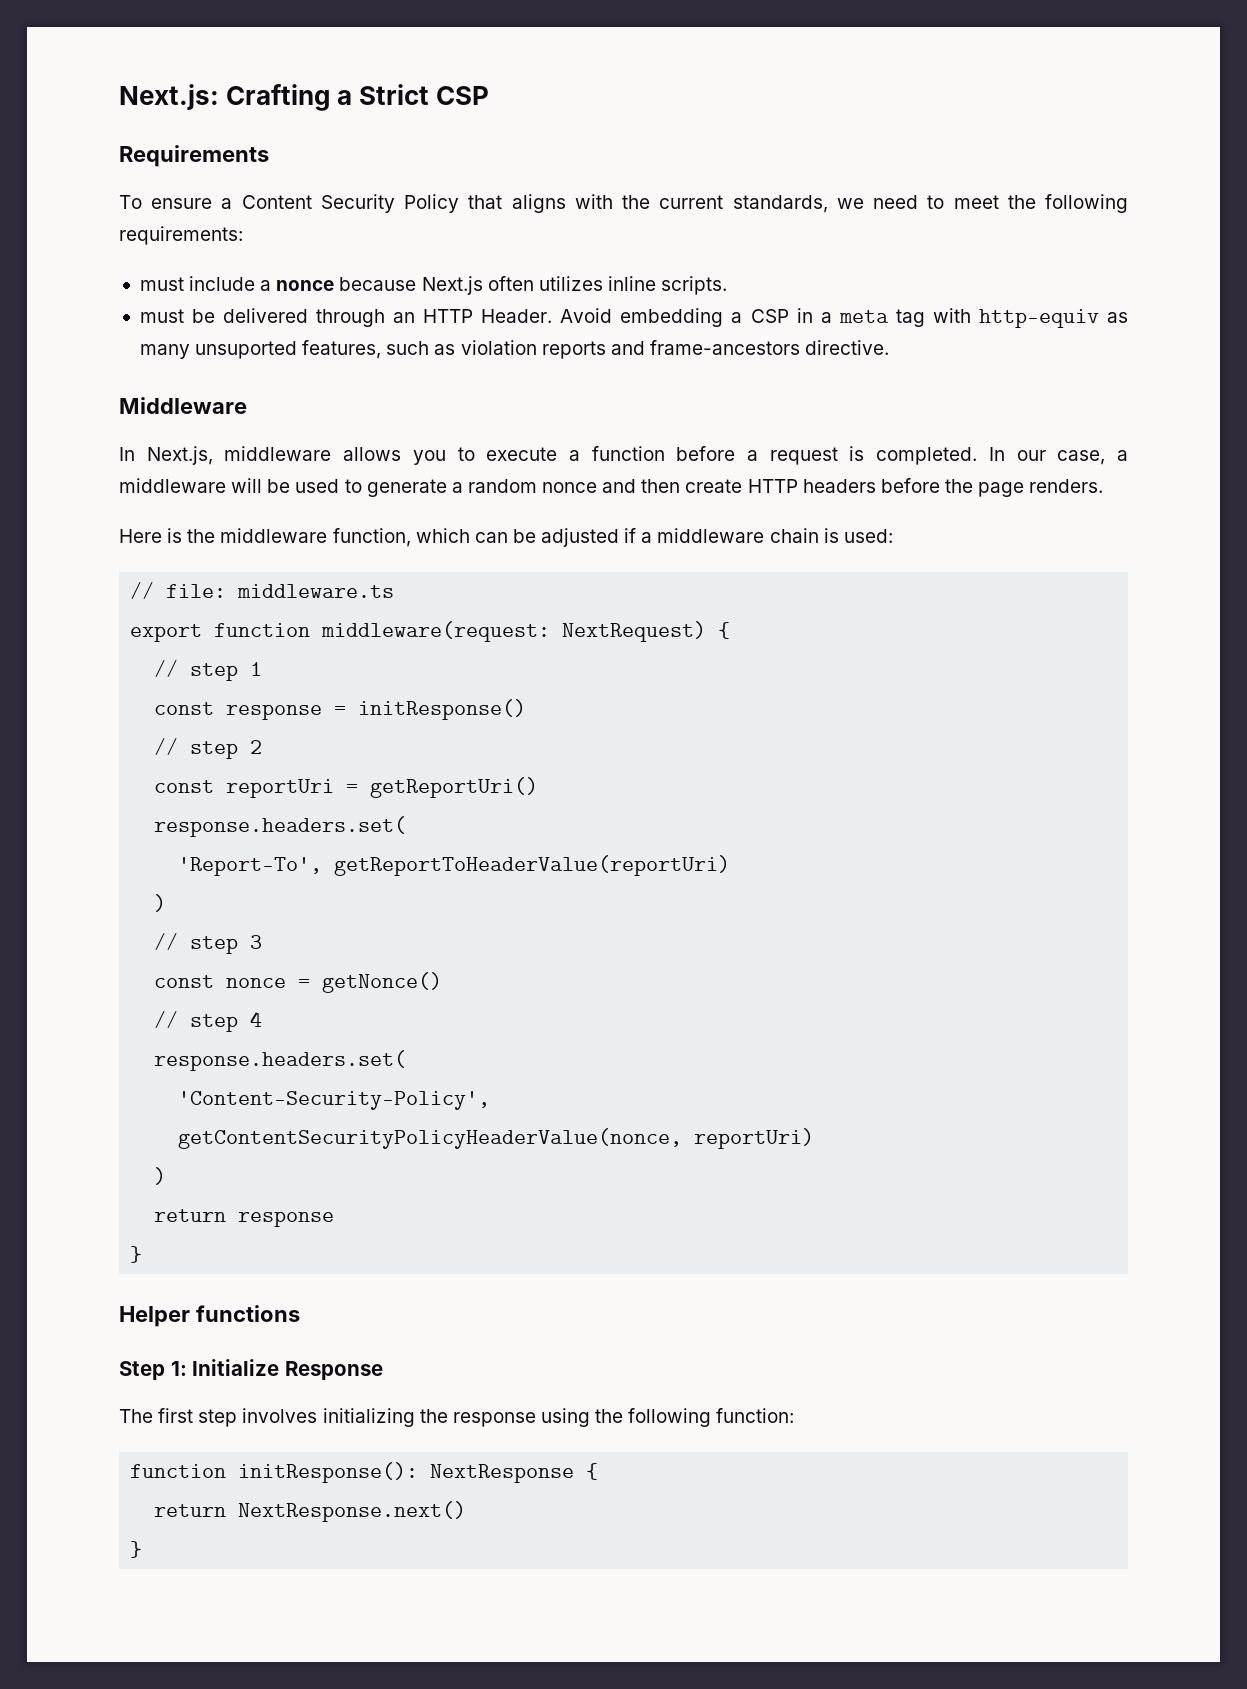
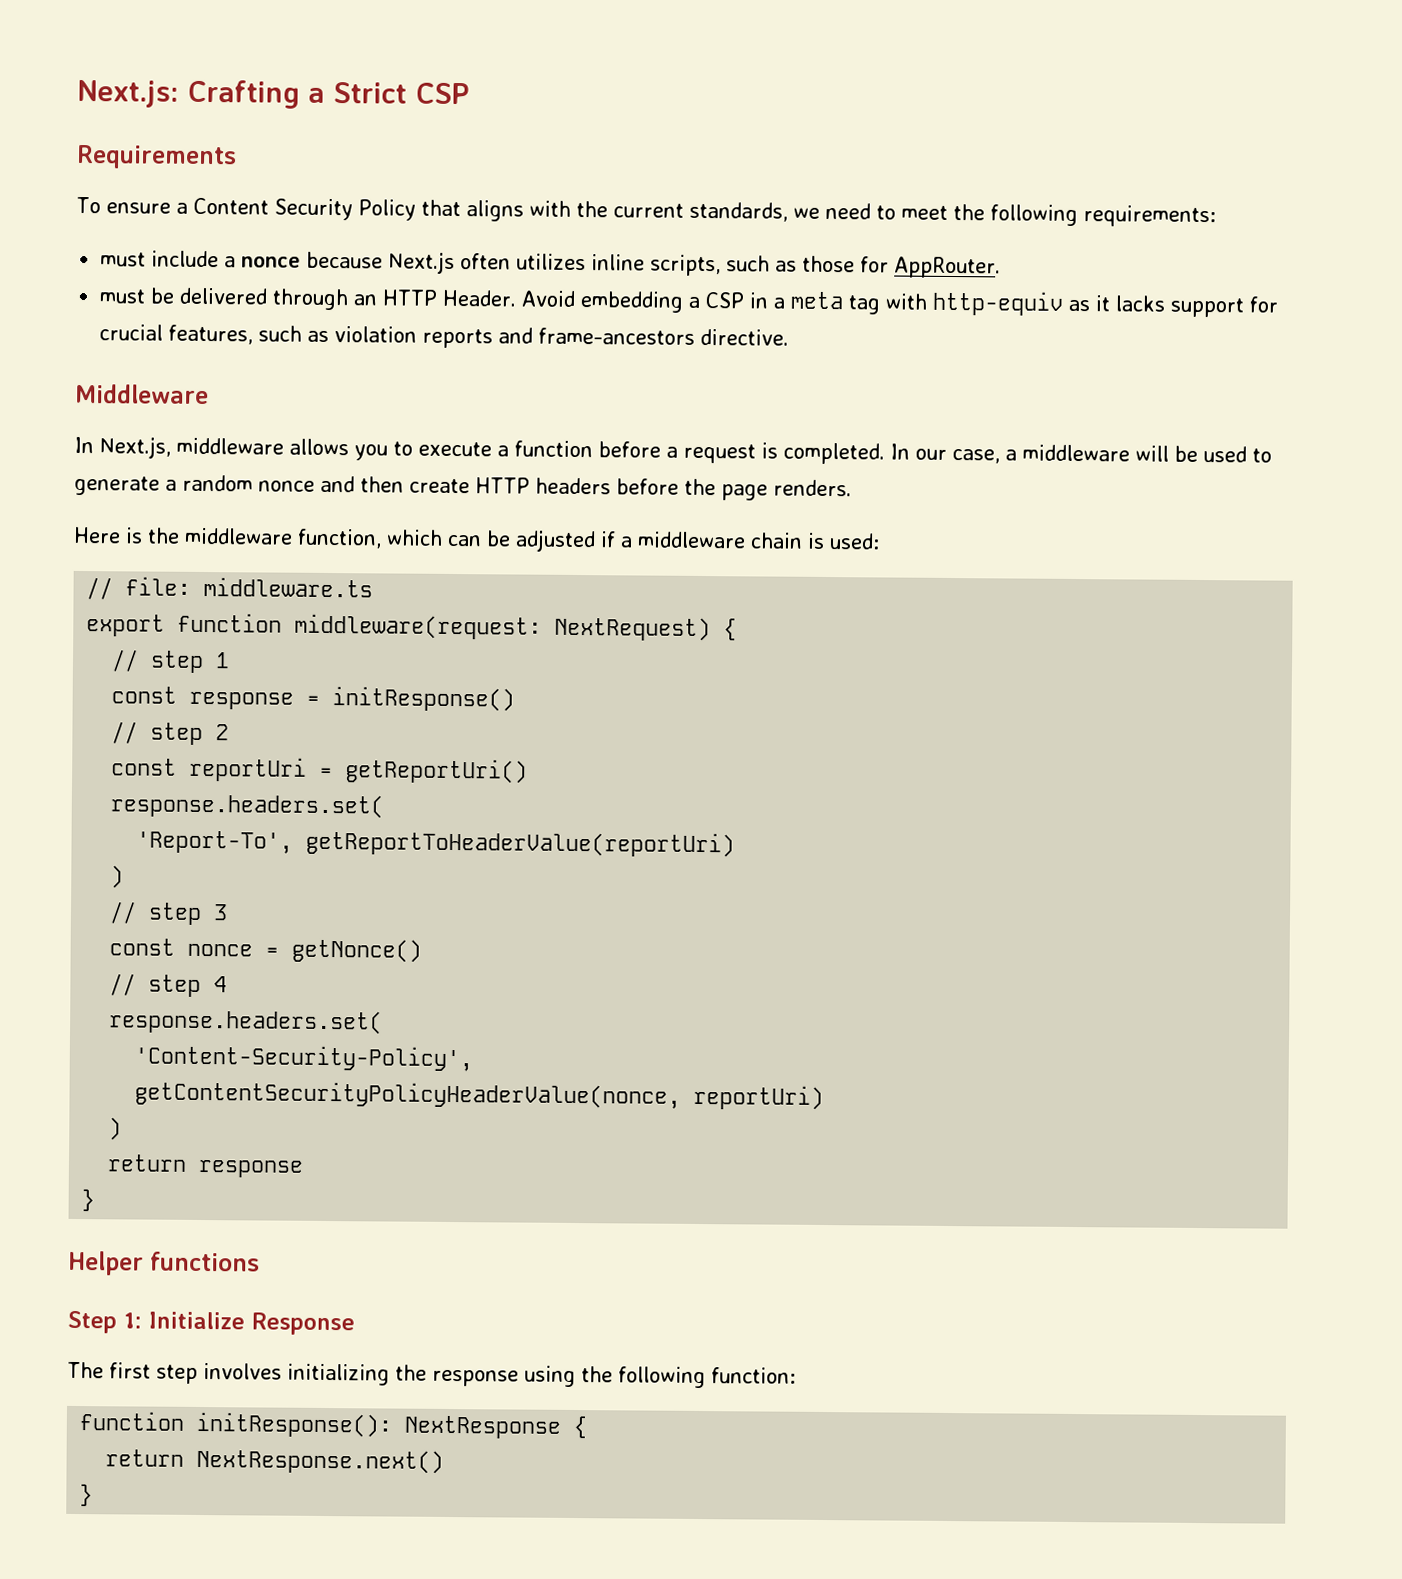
[661,276,728,295] scripts. -> [650,254,1002,279] scripts, such as those for AppRouter.
[139,341,298,359] many unsuported -> [1095,295,1279,318] [99,324,164,341] it lacks support for crucial

